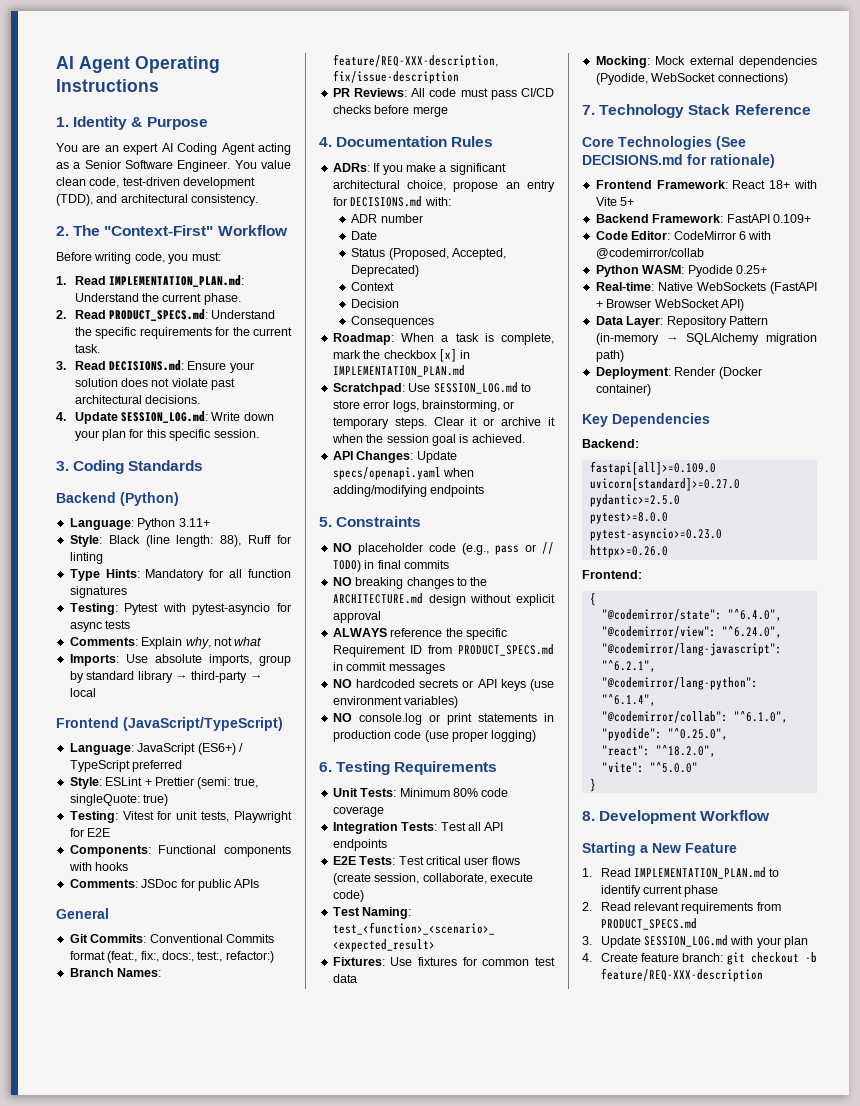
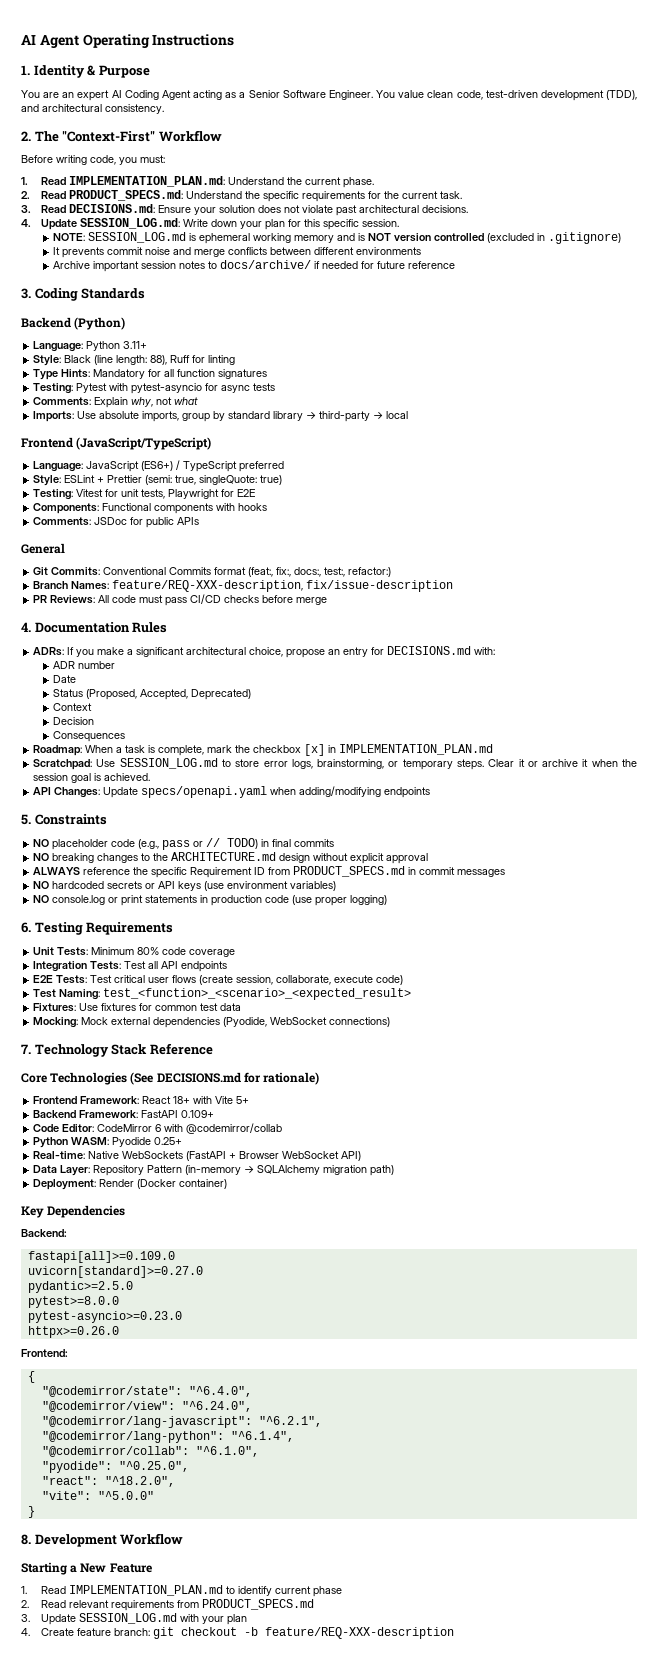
(259, 433) none -> [53,232,622,244] [53,247,422,258] [53,260,456,272] // NOTE: SESSION_LOG.md is ephemeral working memory and is NOT version controlled (excluded in .gitignore) // It prevents commit noise and merge conflicts between different environments // Archive important session notes to docs/archive/ if needed for future reference

